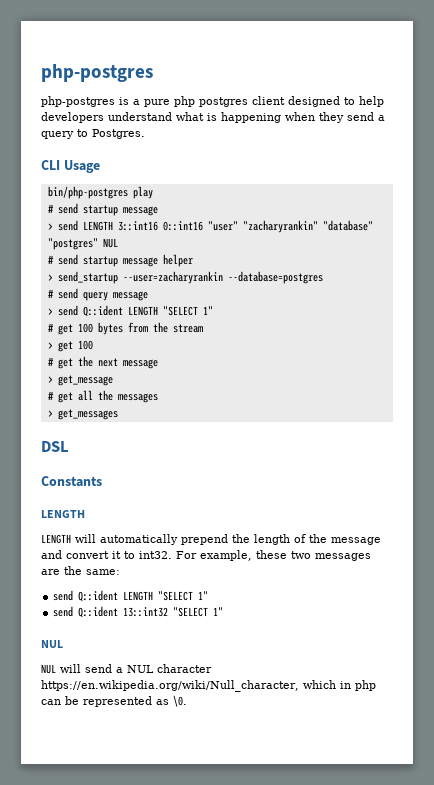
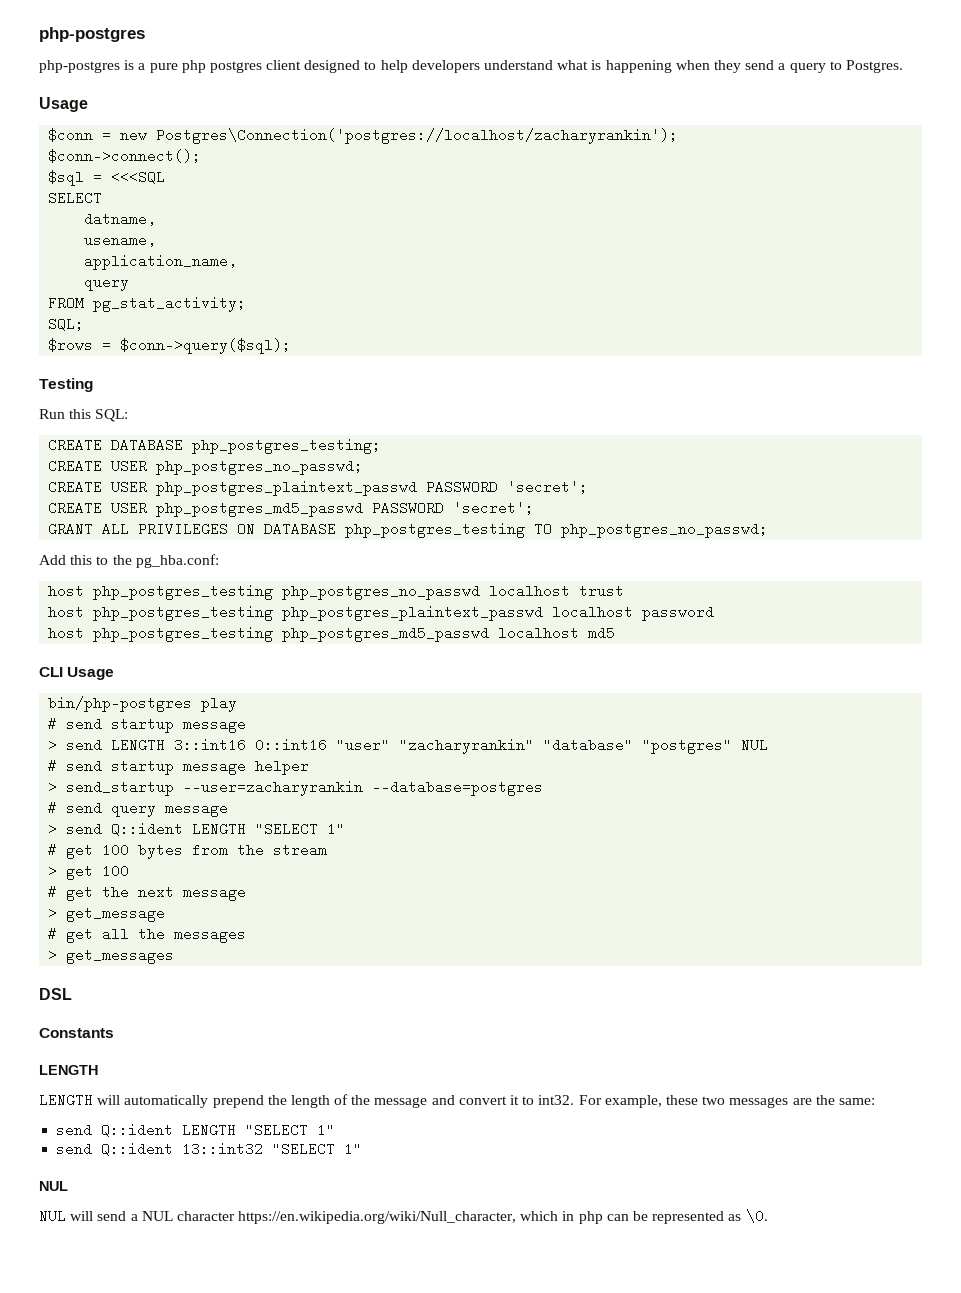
(145, 134) none -> [39,97,88,112] [48,128,679,144] [48,149,202,163] [48,170,166,186] [48,191,103,205] [84,212,157,226] [84,233,157,247] [84,254,238,270] [84,275,130,291] [48,296,247,312] [48,317,85,331] [48,338,292,354] [39,378,93,392] [39,409,129,422] [48,438,382,454] [48,459,364,475] [48,480,589,496] [48,501,535,517] [48,522,769,538] [39,554,219,568] [48,584,625,600] [48,605,715,621] [48,626,616,642] // Usage // $conn = new Postgres\Connection('postgres://localhost/zacharyrankin'); // $conn->connect(); // $sql = <<<SQL // SELECT // datname, // usename, // application_name, // query // FROM pg_stat_activity; // SQL; // $rows = $conn->query($sql); // Testing // Run this SQL: // CREATE DATABASE php_postgres_testing; // CREATE USER php_postgres_no_passwd; // CREATE USER php_postgres_plaintext_passwd PASSWORD 'secret'; // CREATE USER php_postgres_md5_passwd PASSWORD 'secret'; // GRANT ALL PRIVILEGES ON DATABASE php_postgres_testing TO php_postgres_no_passwd; // Add this to the pg_hba.conf: // host php_postgres_testing php_postgres_no_passwd localhost trust // host php_postgres_testing php_postgres_plaintext_passwd localhost password // host php_postgres_testing php_postgres_md5_passwd localhost md5

